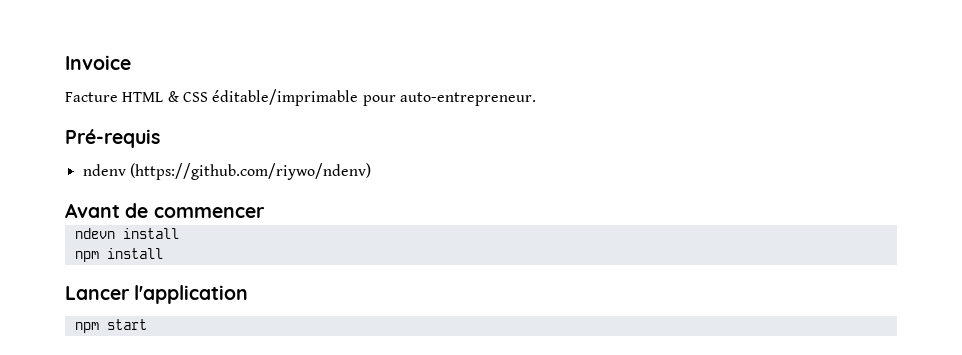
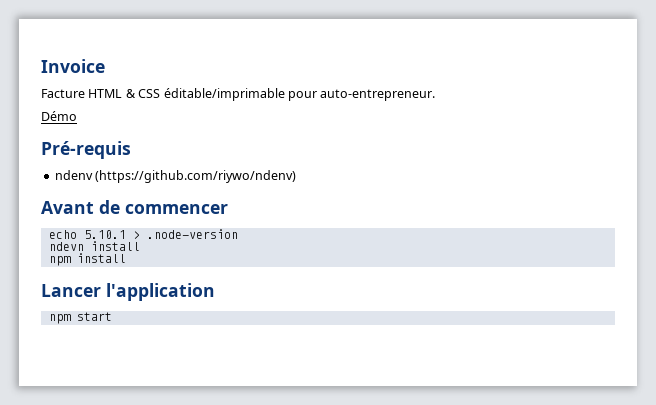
(536, 99) none -> [41,111,77,121] // Démo
(265, 212) none -> [48,229,238,239] // echo 5.10.1 > .node-version

